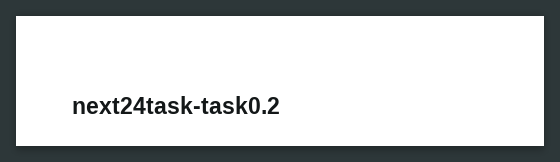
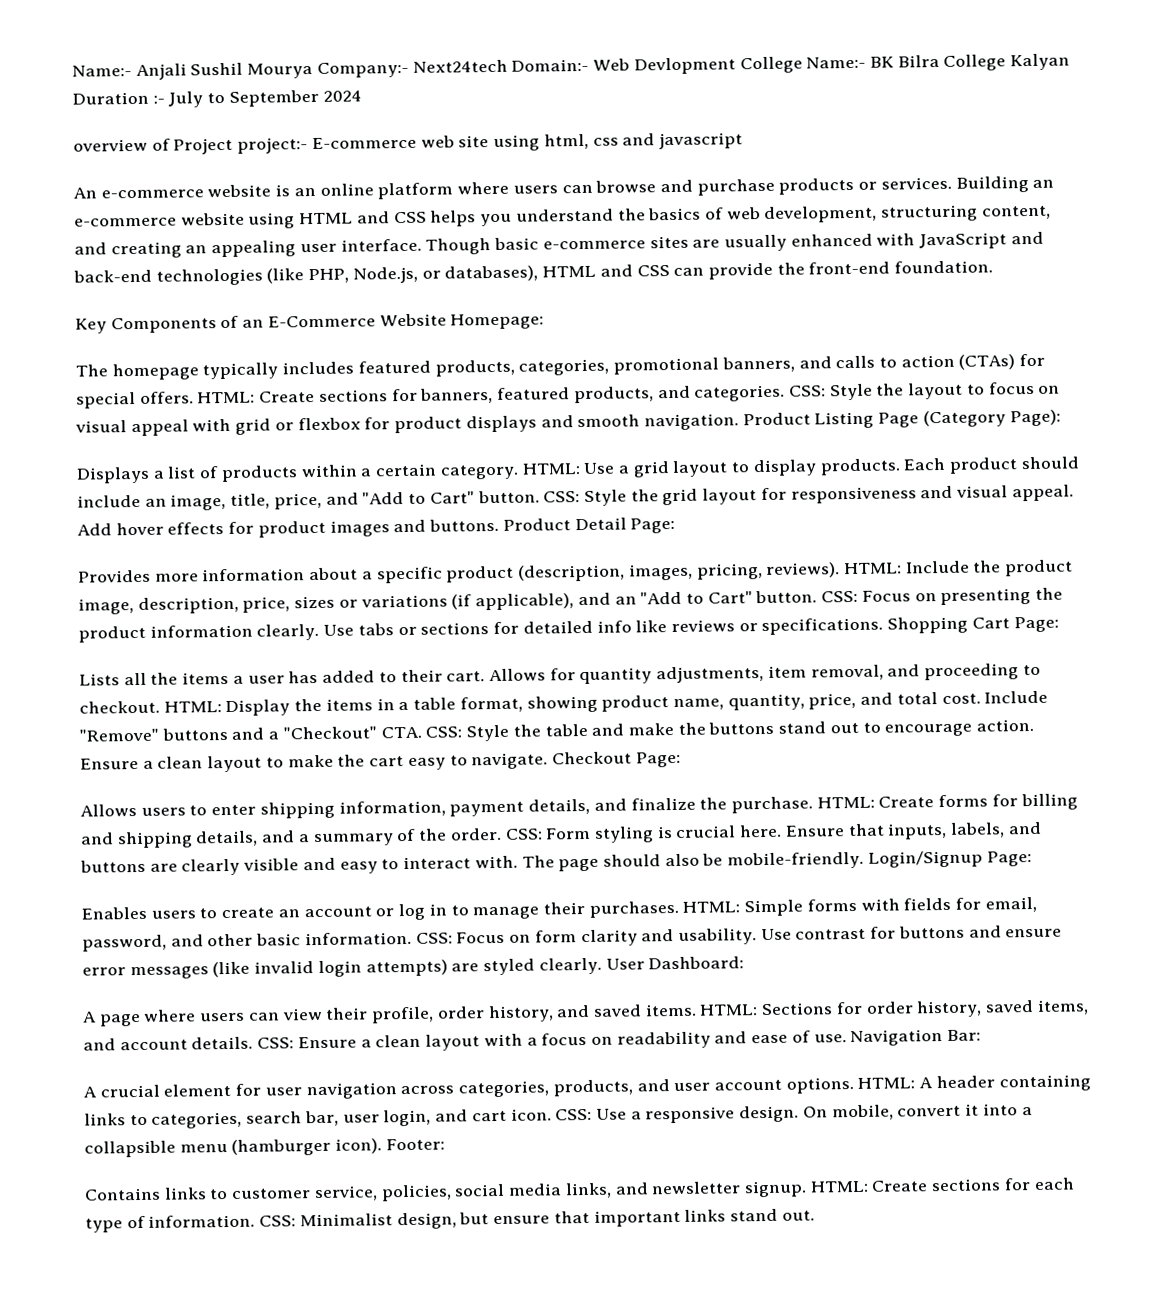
[72,96,280,114] next24task-task0.2 -> [72,53,1071,80] [72,89,362,108] [73,132,743,155] [73,176,1055,200] [74,204,1051,229] [74,231,1044,259] [73,260,994,286] [75,313,545,334] [75,353,1046,381] [76,381,1061,409] [75,409,1061,437] [76,456,1079,484] [77,484,1074,511] [77,517,676,538] [78,559,1074,584] [78,587,1064,615] [78,616,1059,643] [79,663,1041,686] [79,690,1049,717] [79,718,1035,742] [80,751,681,773] [80,793,1078,819] [80,821,1042,849] [80,850,1032,876] [81,896,1037,921] [82,925,1063,952] [82,956,745,980] [82,999,1089,1027] [83,1029,982,1051] [83,1074,1091,1100] [84,1103,1033,1129] [84,1138,445,1158] [84,1177,1075,1202] [85,1208,815,1233] Name:- Anjali Sushil Mourya Company:- Next24tech Domain:- Web Devlopment College Name:- BK Bilra College Kalyan Duration :- July to September 2024 // overview of Project project:- E-commerce web site using html, css and javascript // An e-commerce website is an online platform where users can browse and purchase products or services. Building an e-commerce website using HTML and CSS helps you understand the basics of web development, structuring content, and creating an appealing user interface. Though basic e-commerce sites are usually enhanced with JavaScript and back-end technologies (like PHP, Node.js, or databases), HTML and CSS can provide the front-end foundation. // Key Components of an E-Commerce Website Homepage: // The homepage typically includes featured products, categories, promotional banners, and calls to action (CTAs) for special offers. HTML: Create sections for banners, featured products, and categories. CSS: Style the layout to focus on visual appeal with grid or flexbox for product displays and smooth navigation. Product Listing Page (Category Page): // Displays a list of products within a certain category. HTML: Use a grid layout to display products. Each product should include an image, title, price, and "Add to Cart" button. CSS: Style the grid layout for responsiveness and visual appeal. Add hover effects for product images and buttons. Product Detail Page: // Provides more information about a specific product (description, images, pricing, reviews). HTML: Include the product image, description, price, sizes or variations (if applicable), and an "Add to Cart" button. CSS: Focus on presenting the product information clearly. Use tabs or sections for detailed info like reviews or specifications. Shopping Cart Page: // Lists all the items a user has added to their cart. Allows for quantity adjustments, item removal, and proceeding to checkout. HTML: Display the items in a table format, showing product name, quantity, price, and total cost. Include "Remove" buttons and a "Checkout" CTA. CSS: Style the table and make the buttons stand out to encourage action. Ensure a clean layout to make the cart easy to navigate. Checkout Page: // Allows users to enter shipping information, payment details, and finalize the purchase. HTML: Create forms for billing and shipping details, and a summary of the order. CSS: Form styling is crucial here. Ensure that inputs, labels, and buttons are clearly visible and easy to interact with. The page should also be mobile-friendly. Login/Signup Page: // Enables users to create an account or log in to manage their purchases. HTML: Simple forms with fields for email, password, and other basic information. CSS: Focus on form clarity and usability. Use contrast for buttons and ensure error messages (like invalid login attempts) are styled clearly. User Dashboard: // A page where users can view their profile, order history, and saved items. HTML: Sections for order history, saved items, and account details. CSS: Ensure a clean layout with a focus on readability and ease of use. Navigation Bar: // A crucial element for user navigation across categories, products, and user account options. HTML: A header containing links to categories, search bar, user login, and cart icon. CSS: Use a responsive design. On mobile, convert it into a collapsible menu (hamburger icon). Footer: // Contains links to customer service, policies, social media links, and newsletter signup. HTML: Create sections for each type of information. CSS: Minimalist design, but ensure that important links stand out.

